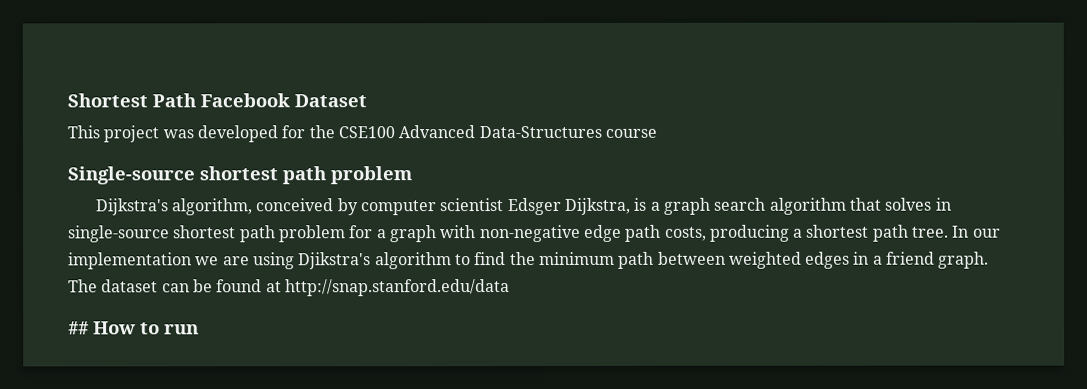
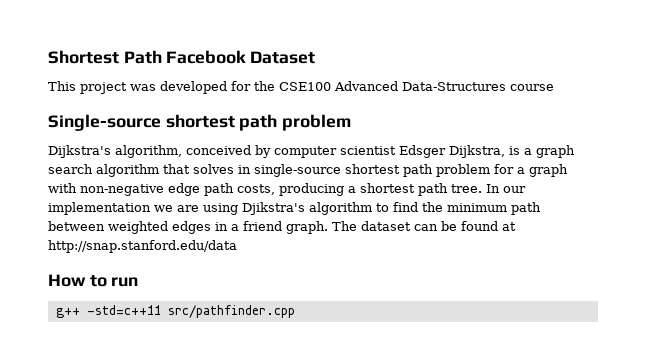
[68,321,89,335] ## -> (237, 246) none
(199, 329) none -> [55,305,295,318] // g++ -std=c++11 src/pathfinder.cpp

